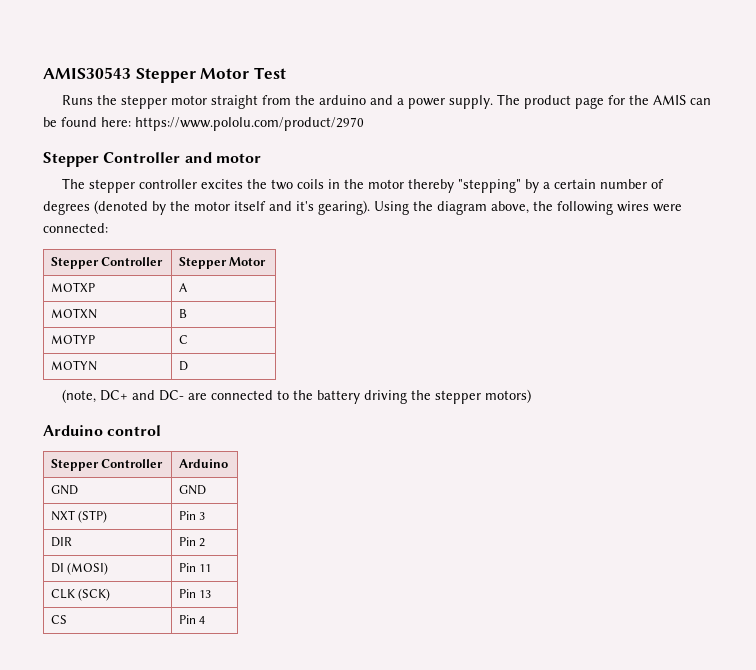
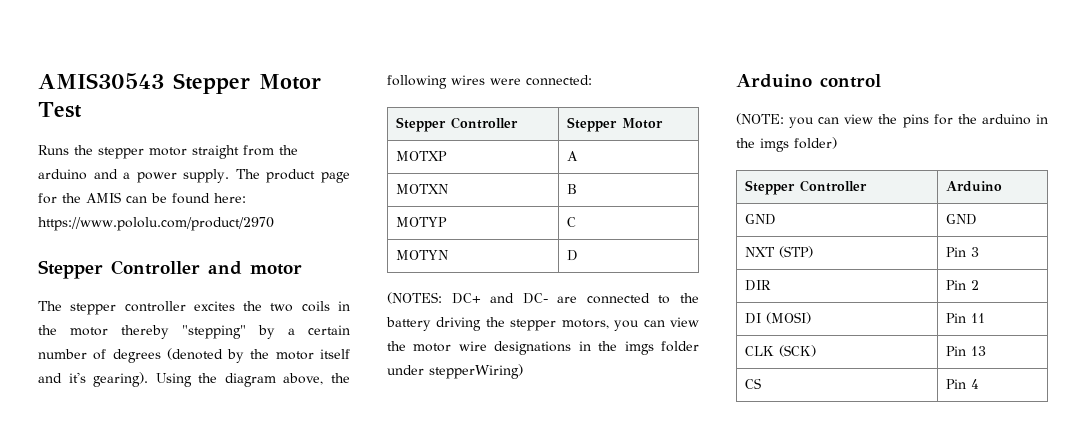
[61,389,96,403] (note, -> [387,292,442,304] (NOTES:
[484,389,531,403] [43,425,162,436] motors) // Arduino control -> [561,317,699,331] [387,341,699,355] [387,364,523,379] [736,74,881,88] [736,113,1048,128] [736,137,837,152] motors, you can view the motor wire designations in the imgs folder under stepperWiring) // Arduino control // (NOTE: you can view the pins for the arduino in the imgs folder)

